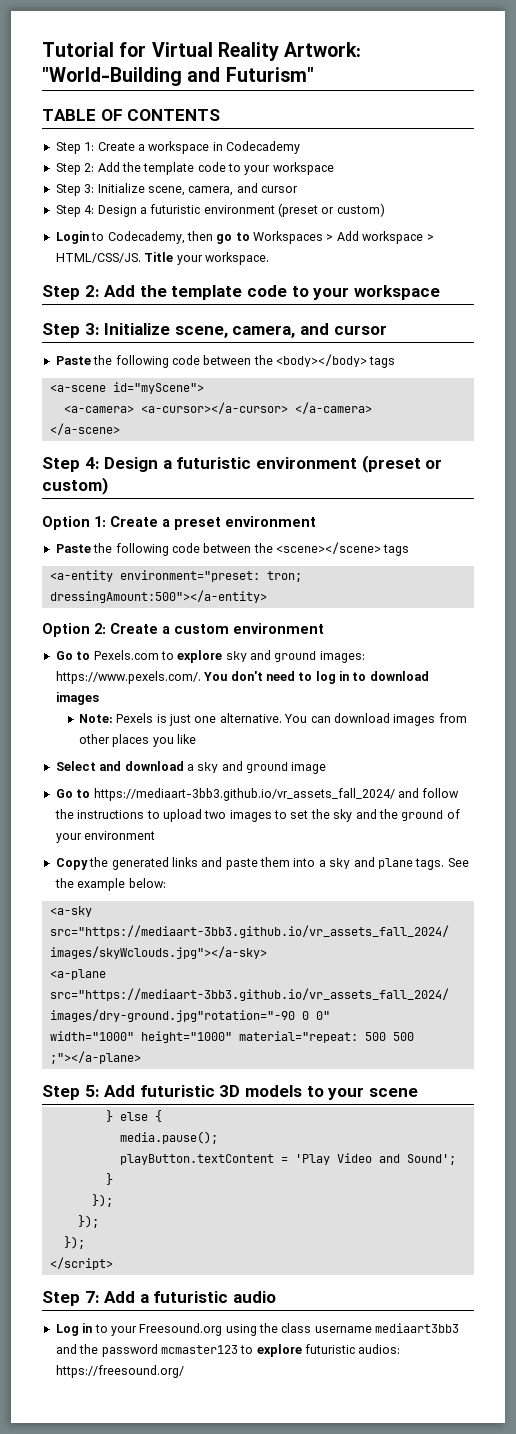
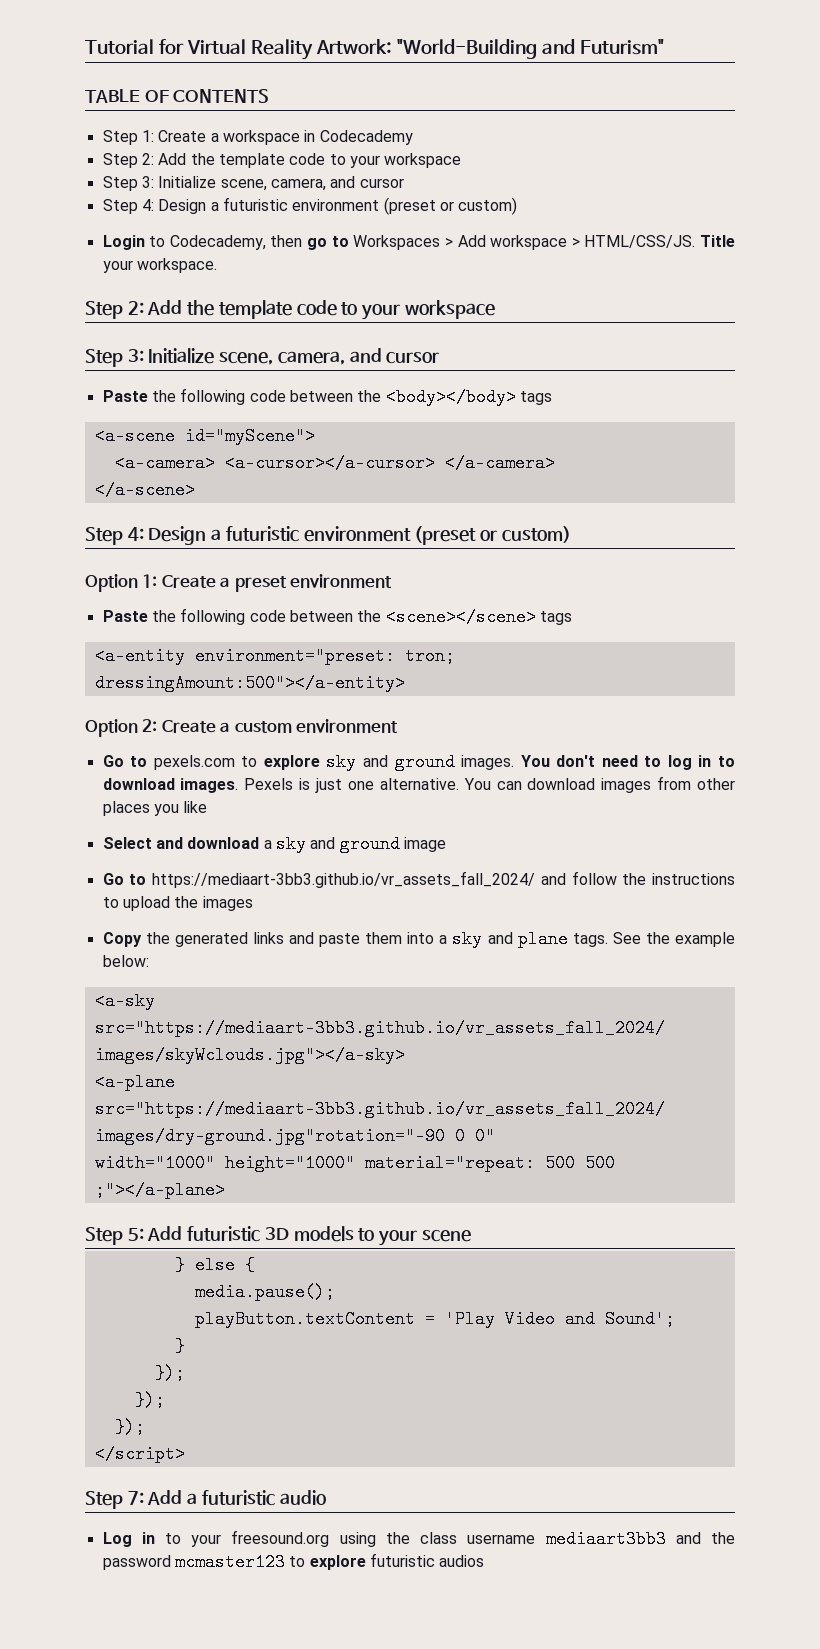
[93,650,159,660] Pexels.com -> [153,755,235,770] pexels.com
[319,651,365,663] [55,671,201,684] images: https://www.pexels.com/. -> [461,755,515,770] images.
[55,692,99,705] [78,714,113,723] images // Note: -> [180,778,239,793] images.
[204,809,460,822] [55,831,156,843] two images to set the sky and the ground of your environment -> [174,896,253,911] the images
[139,1323,223,1336] Freesound.org -> [231,1530,330,1547] freesound.org
[358,1344,401,1354] [55,1365,184,1378] audios: https://freesound.org/ -> [439,1555,485,1567] audios

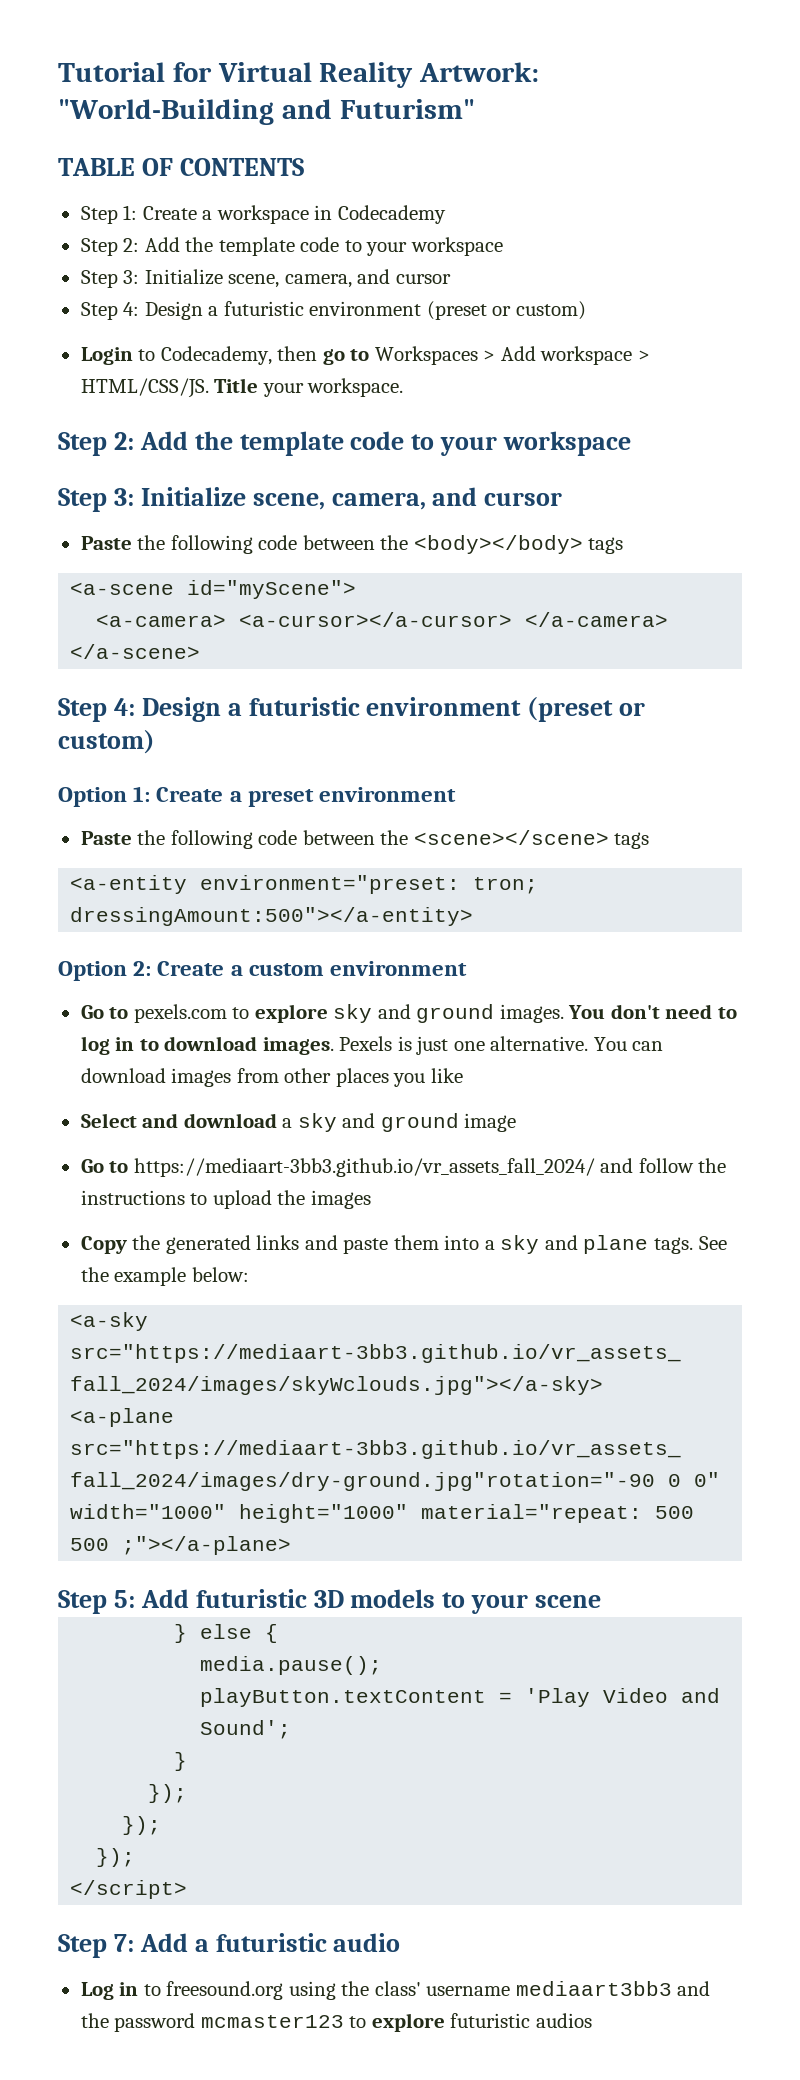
[191,1534,222,1547] your -> (161, 1990) none
[420,1532,458,1544] class -> [374,1981,421,1996] class'

